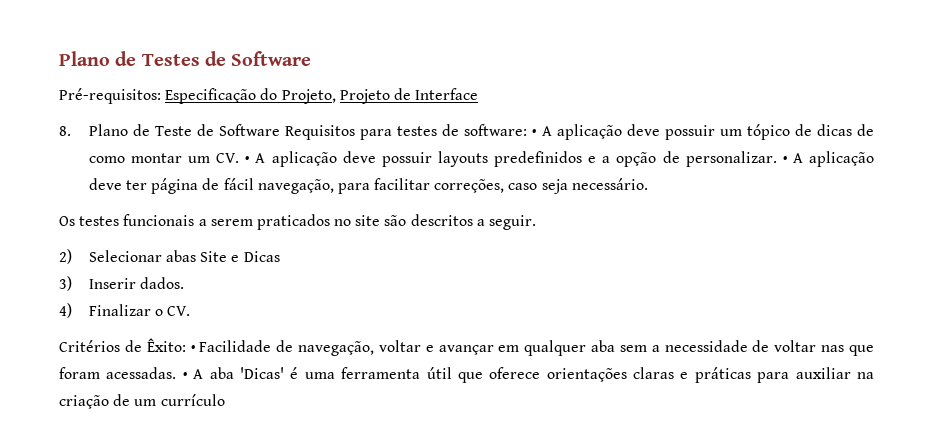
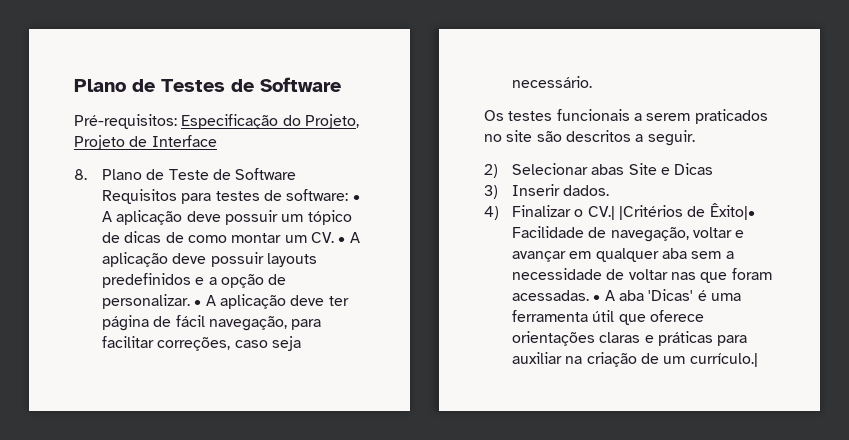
[167,306,191,316] [59,338,195,352] CV. // Critérios de Êxito: • -> [587,203,755,220] CV.| |Critérios de Êxito|•
[160,394,225,406] currículo -> [689,353,758,367] currículo.|

